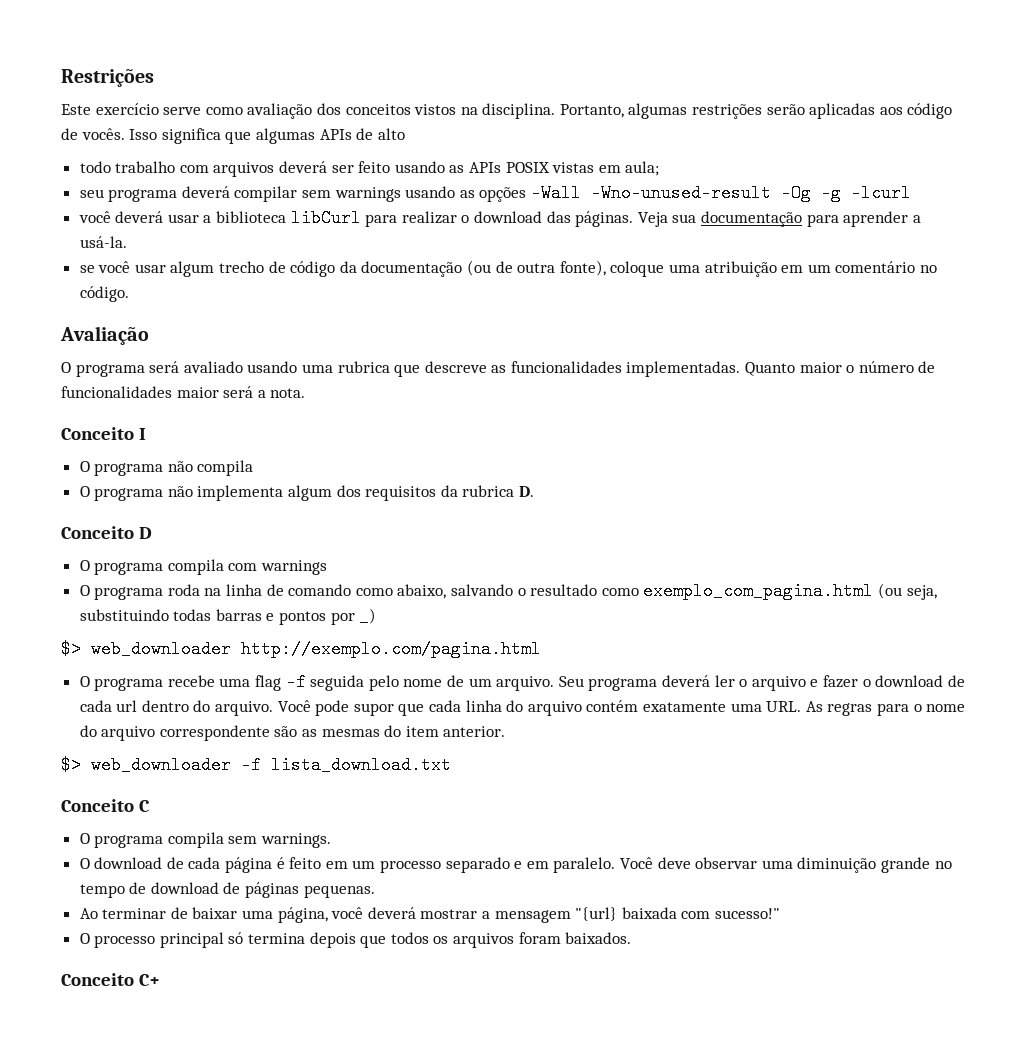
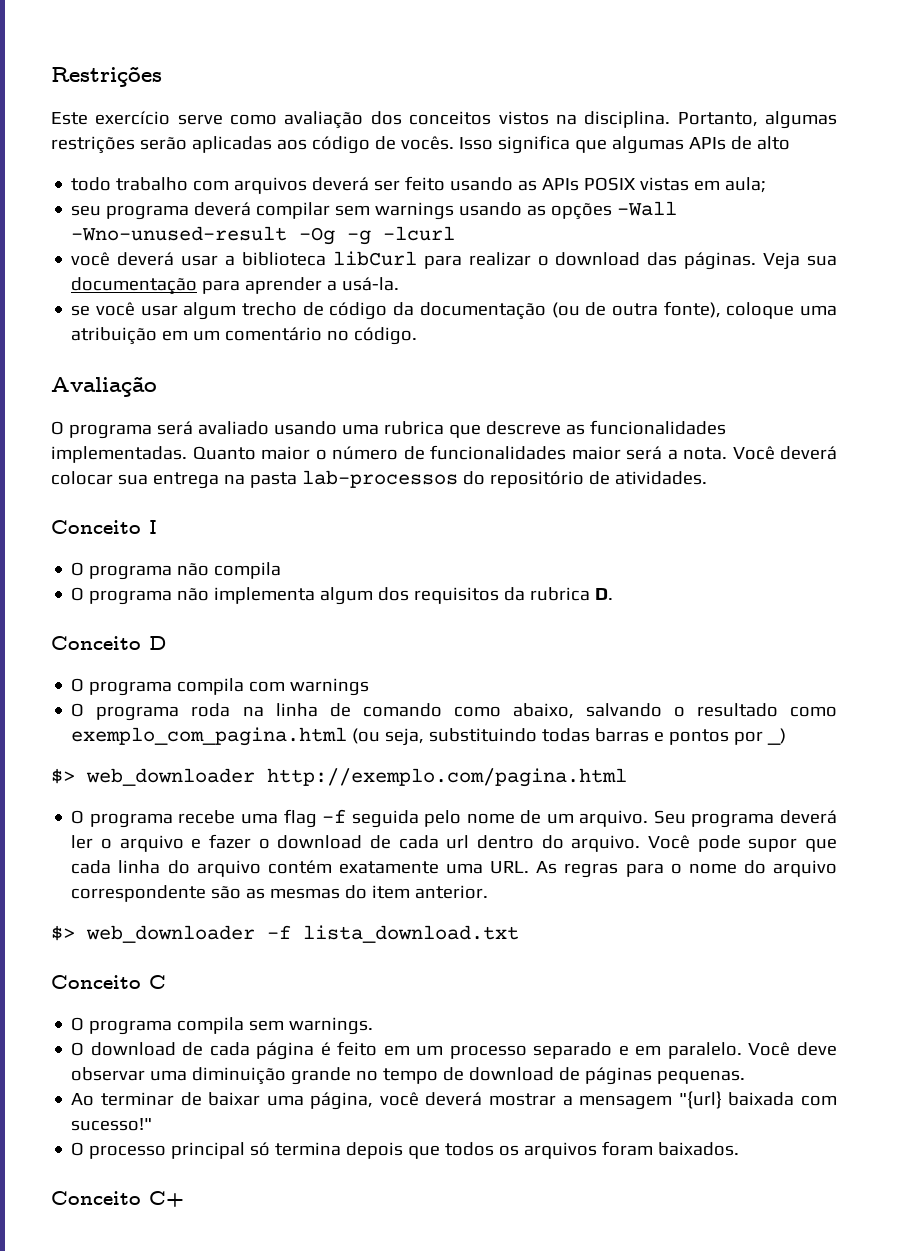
(306, 393) none -> [732,446,837,460] [51,470,707,489] Você deverá colocar sua entrega na pasta lab-processos do repositório de atividades.

